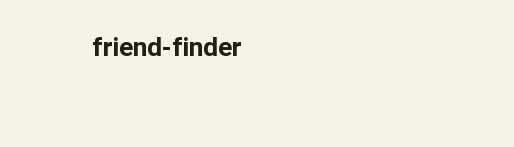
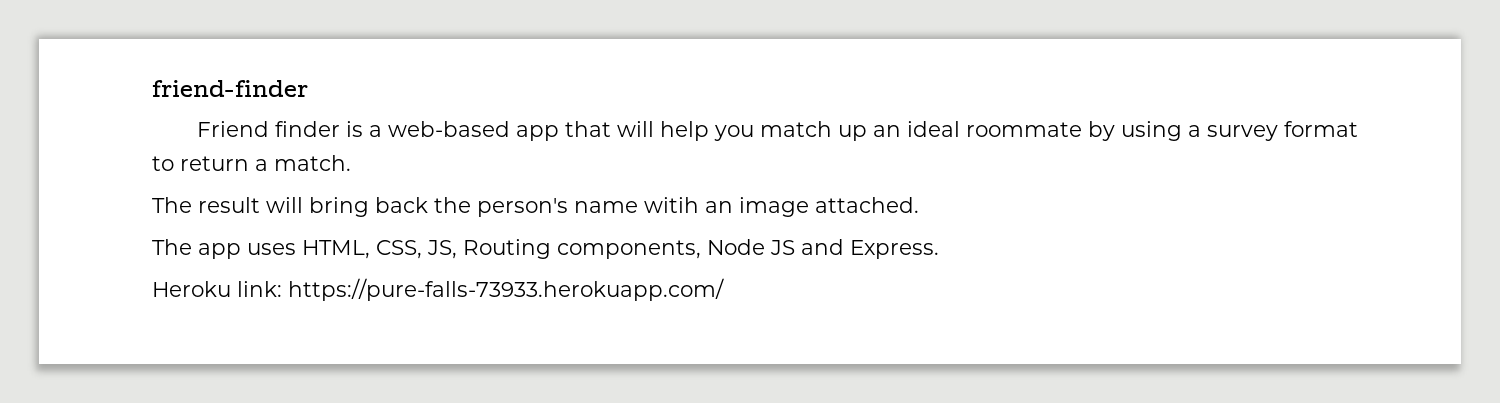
(242, 46) none -> [197,121,1359,141] [152,155,351,171] [152,197,919,217] [152,239,939,259] [152,278,724,301] // Friend finder is a web-based app that will help you match up an ideal roommate by using a survey format to return a match. // The result will bring back the person's name witih an image attached. // The app uses HTML, CSS, JS, Routing components, Node JS and Express. // Heroku link: https://pure-falls-73933.herokuapp.com/

